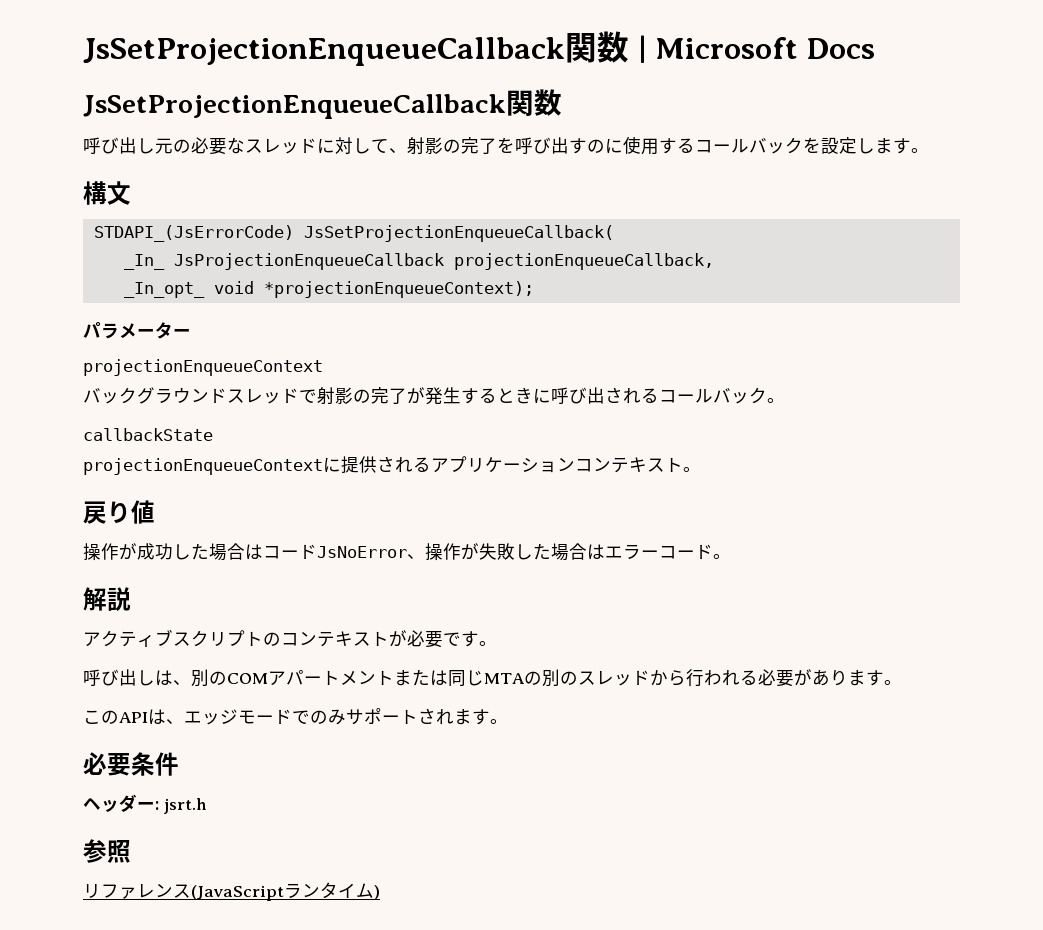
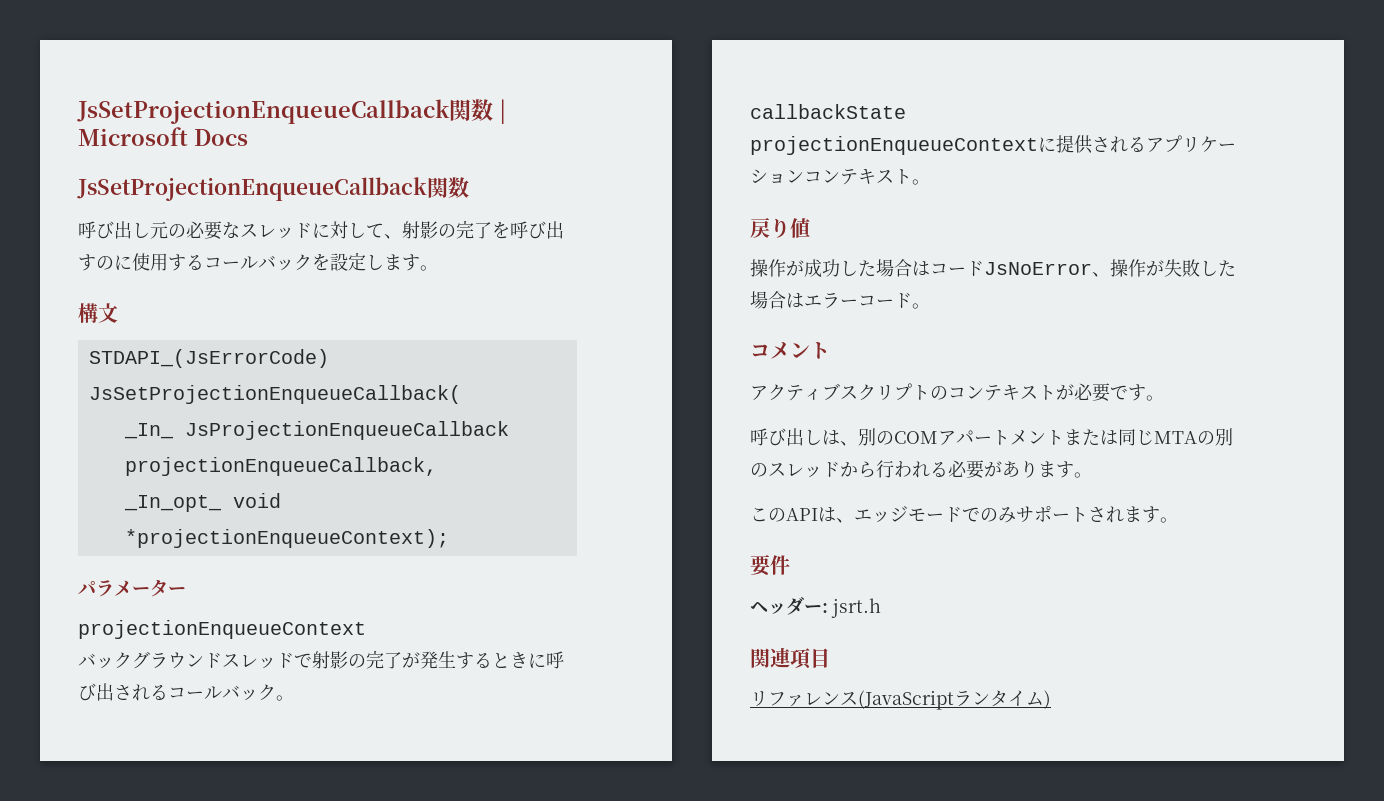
[83,587,131,611] 解説 -> [750,342,830,359] コメント
[83,752,155,776] 必要条 -> [750,555,771,576] 要
[83,839,131,863] 参照 -> [750,647,830,669] 関連項目

